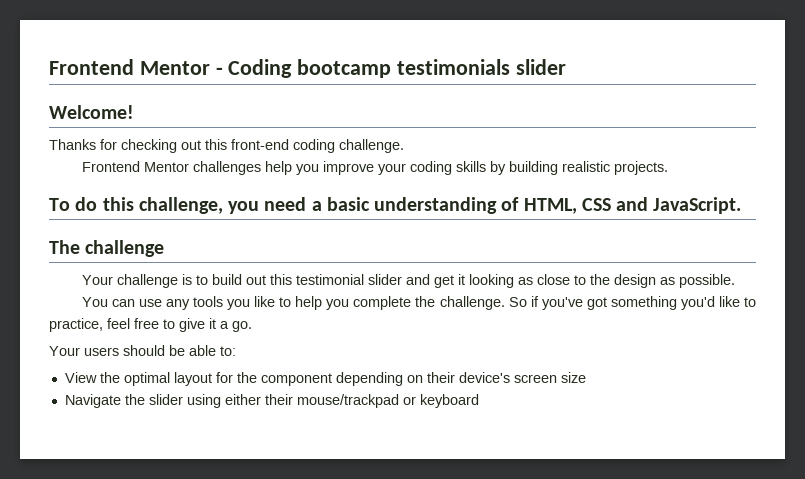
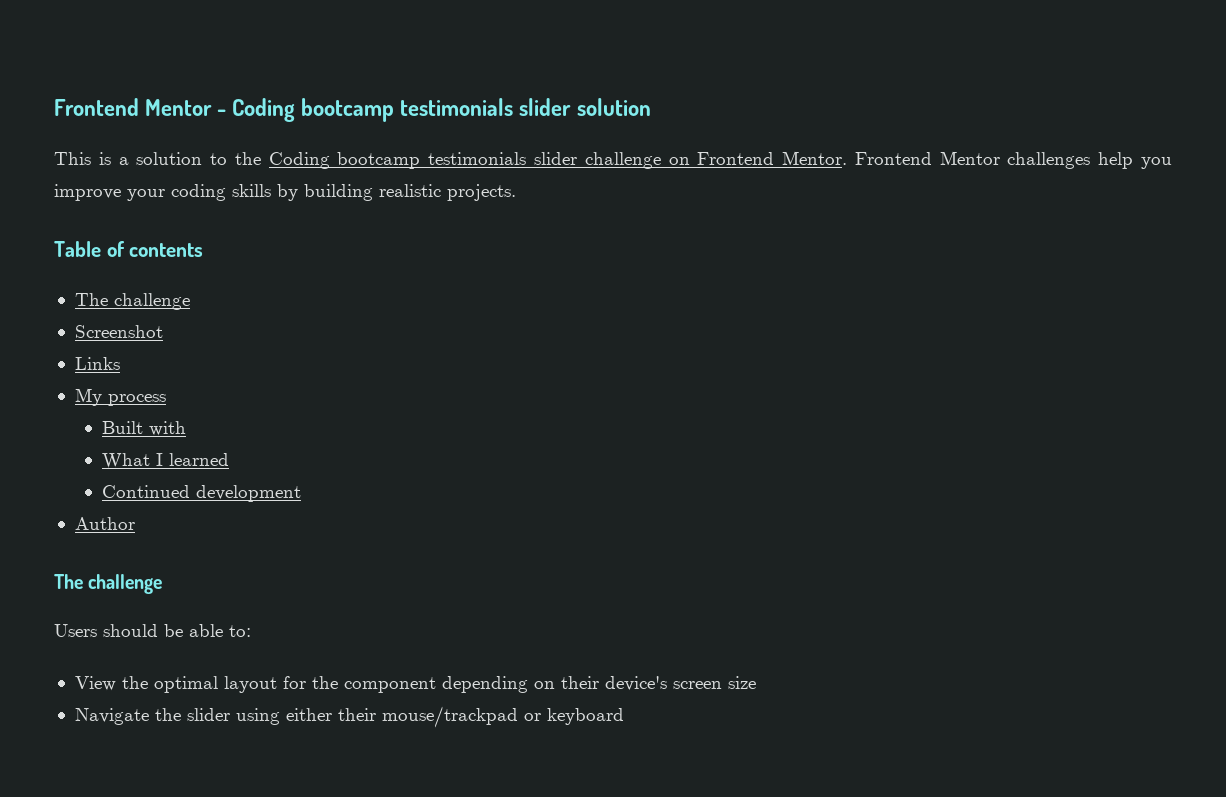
[49,105,134,119] [49,139,404,153] // Welcome! // Thanks for checking out this front-end coding challenge. // -> [576,98,651,116] [54,151,848,169] solution // This is a solution to the Coding bootcamp testimonials slider challenge on Frontend Mentor.
[49,197,742,214] [49,240,165,257] [81,274,735,288] [81,296,756,310] [49,318,252,332] [49,346,119,356] To do this challenge, you need a basic understanding of HTML, CSS and JavaScript. // The challenge // Your challenge is to build out this testimonial slider and get it looking as close to the design as possible. // You can use any tools you like to help you complete the challenge. So if you've got something you'd like to practice, feel free to give it a go. // Your users -> [54,241,204,257] [74,293,190,310] [74,325,163,338] [74,357,120,370] [74,388,166,406] [102,421,187,436] [102,453,230,469] [102,485,302,502] [74,517,135,530] [54,574,163,594] [54,624,97,637] Table of contents // The challenge // Screenshot // Links // My process // Built with // What I learned // Continued development // Author // The challenge // Users

